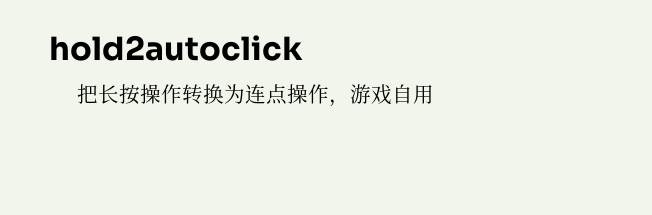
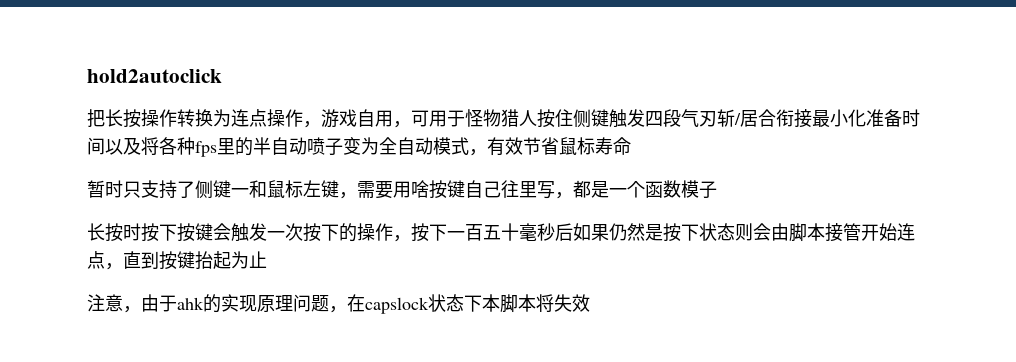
(435, 94) none -> [393,109,920,128] [87,137,631,157] [87,180,717,199] [87,223,915,242] [87,251,267,270] [87,294,590,314] ，可用于怪物猎人按住侧键触发四段气刃斩/居合衔接最小化准备时间以及将各种fps里的半自动喷子变为全自动模式，有效节省鼠标寿命 // 暂时只支持了侧键一和鼠标左键，需要用啥按键自己往里写，都是一个函数模子 // 长按时按下按键会触发一次按下的操作，按下一百五十毫秒后如果仍然是按下状态则会由脚本接管开始连点，直到按键抬起为止 // 注意，由于ahk的实现原理问题，在capslock状态下本脚本将失效

